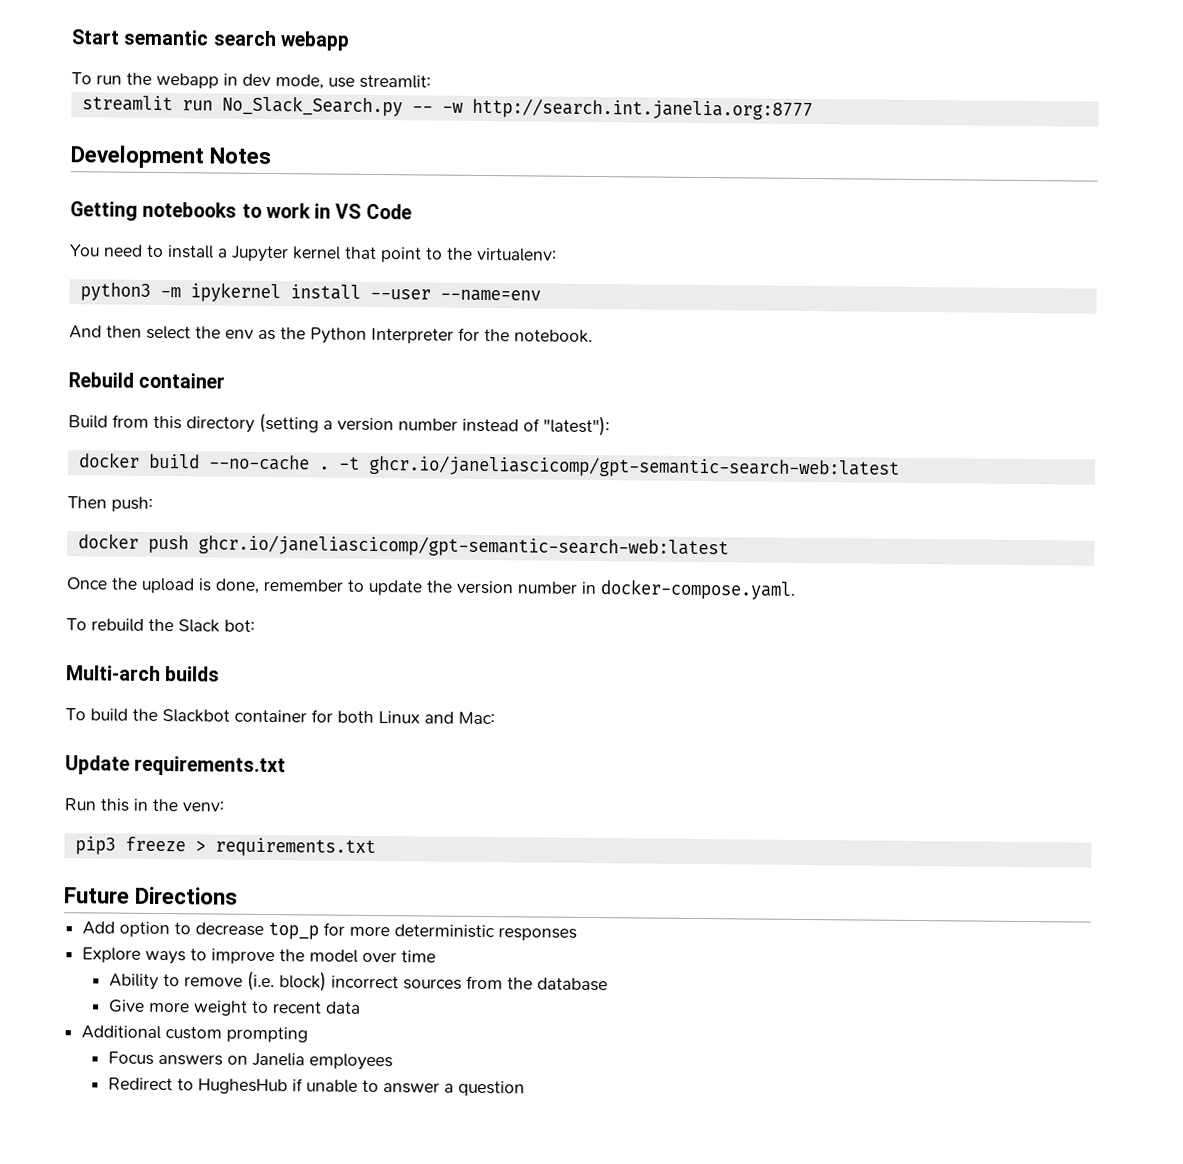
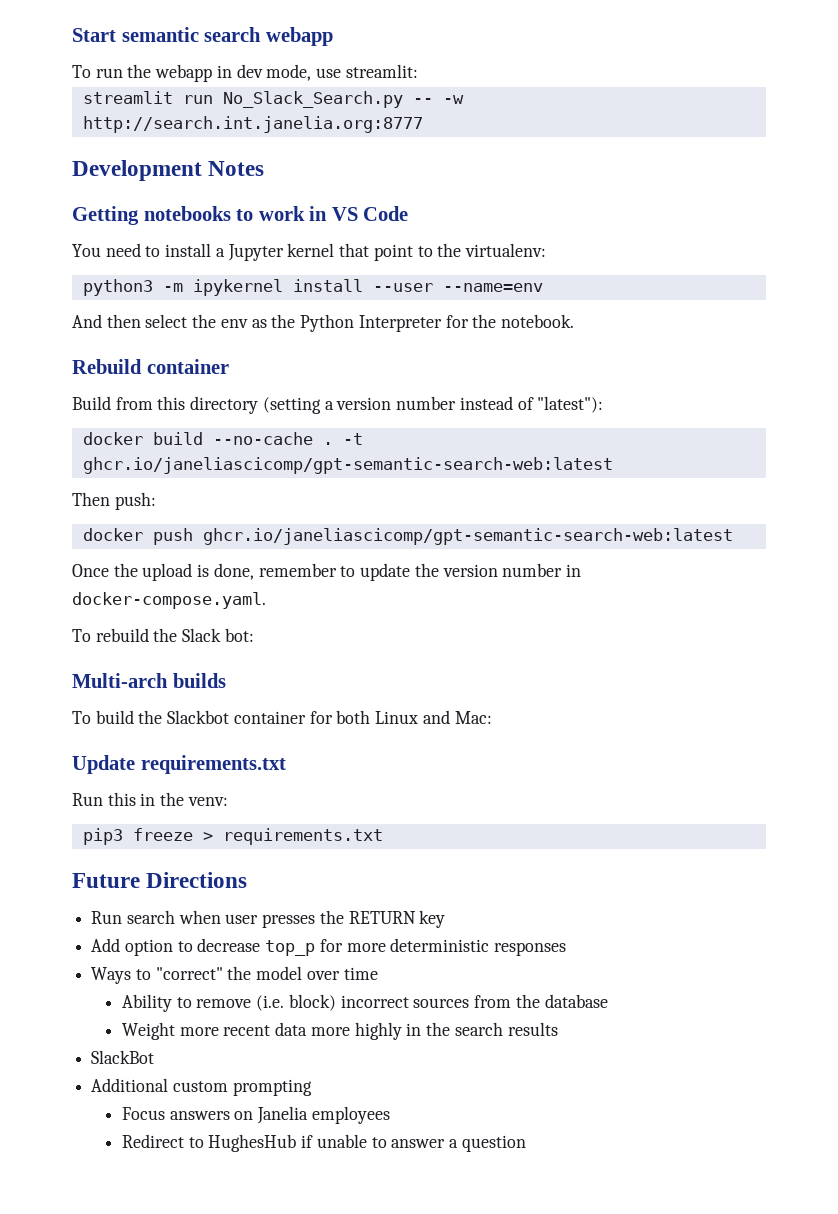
(239, 895) none -> [91,910,446,928] // Run search when user presses the RETURN key
[82,947,276,965] Explore ways to improve -> [91,967,223,984] Ways to "correct"
[107,999,361,1016] Give more weight to recent data -> [122,1022,558,1040] [91,1050,155,1064] Weight more recent data more highly in the search results // SlackBot

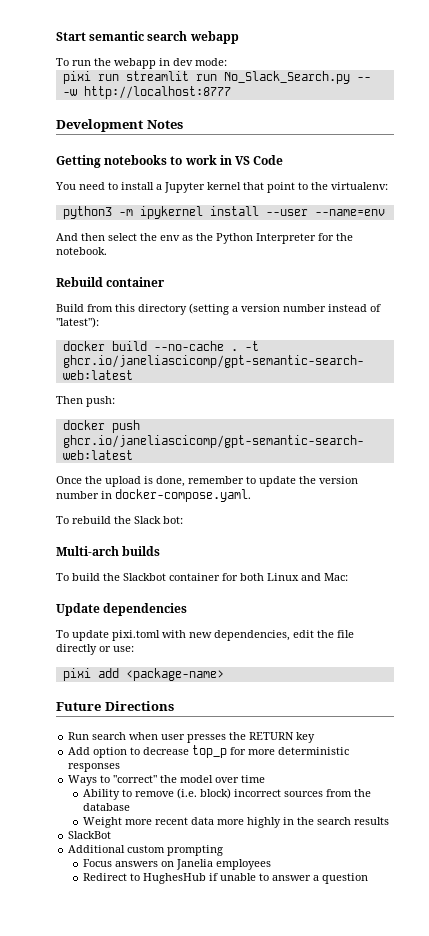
[266,64,418,81] mode, use streamlit: // -> [195,58,227,66] [62,71,119,84] mode: // pixi run
[82,116,423,133] http://search.int.janelia.org:8777 -> [83,86,231,99] http://localhost:8777
[140,755,286,774] [72,792,228,806] [82,828,383,845] requirements.txt // Run this in the venv: // pip3 freeze > requirements.txt -> [103,603,188,616] [56,630,354,641] [56,644,134,655] [62,668,224,681] dependencies // To update pixi.toml with new dependencies, edit the file directly or use: // pixi add <package-name>

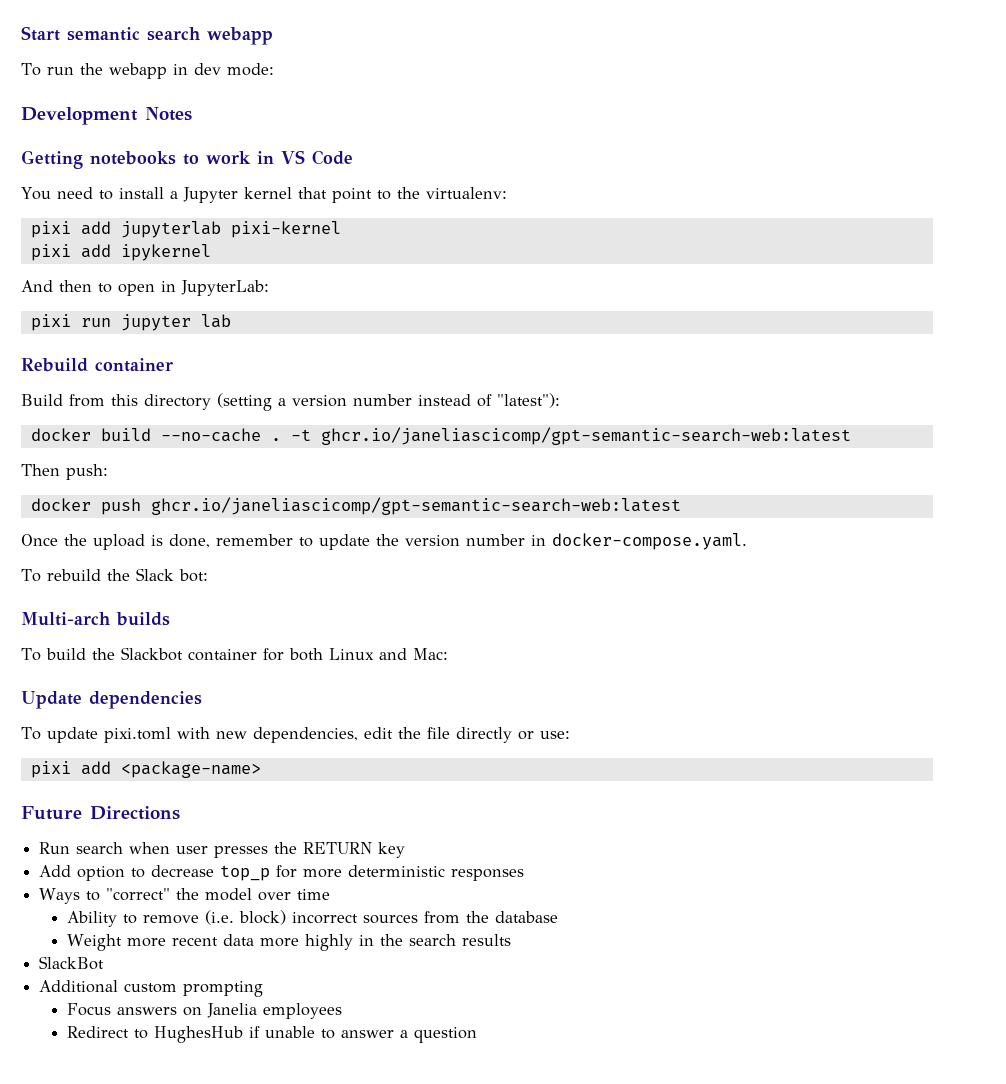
[62,71,371,84] [62,86,231,99] // pixi run streamlit run No_Slack_Search.py -- -w http://localhost:8777 -> (274, 69) none
[62,206,385,219] [56,233,353,244] [56,247,107,255] python3 -m ipykernel install --user --name=env // And then select the env as the Python Interpreter for the notebook. -> [30,221,341,238] [30,244,211,261] [21,280,269,296] [30,314,231,331] pixi add jupyterlab pixi-kernel // pixi add ipykernel // And then to open in JupyterLab: // pixi run jupyter lab

